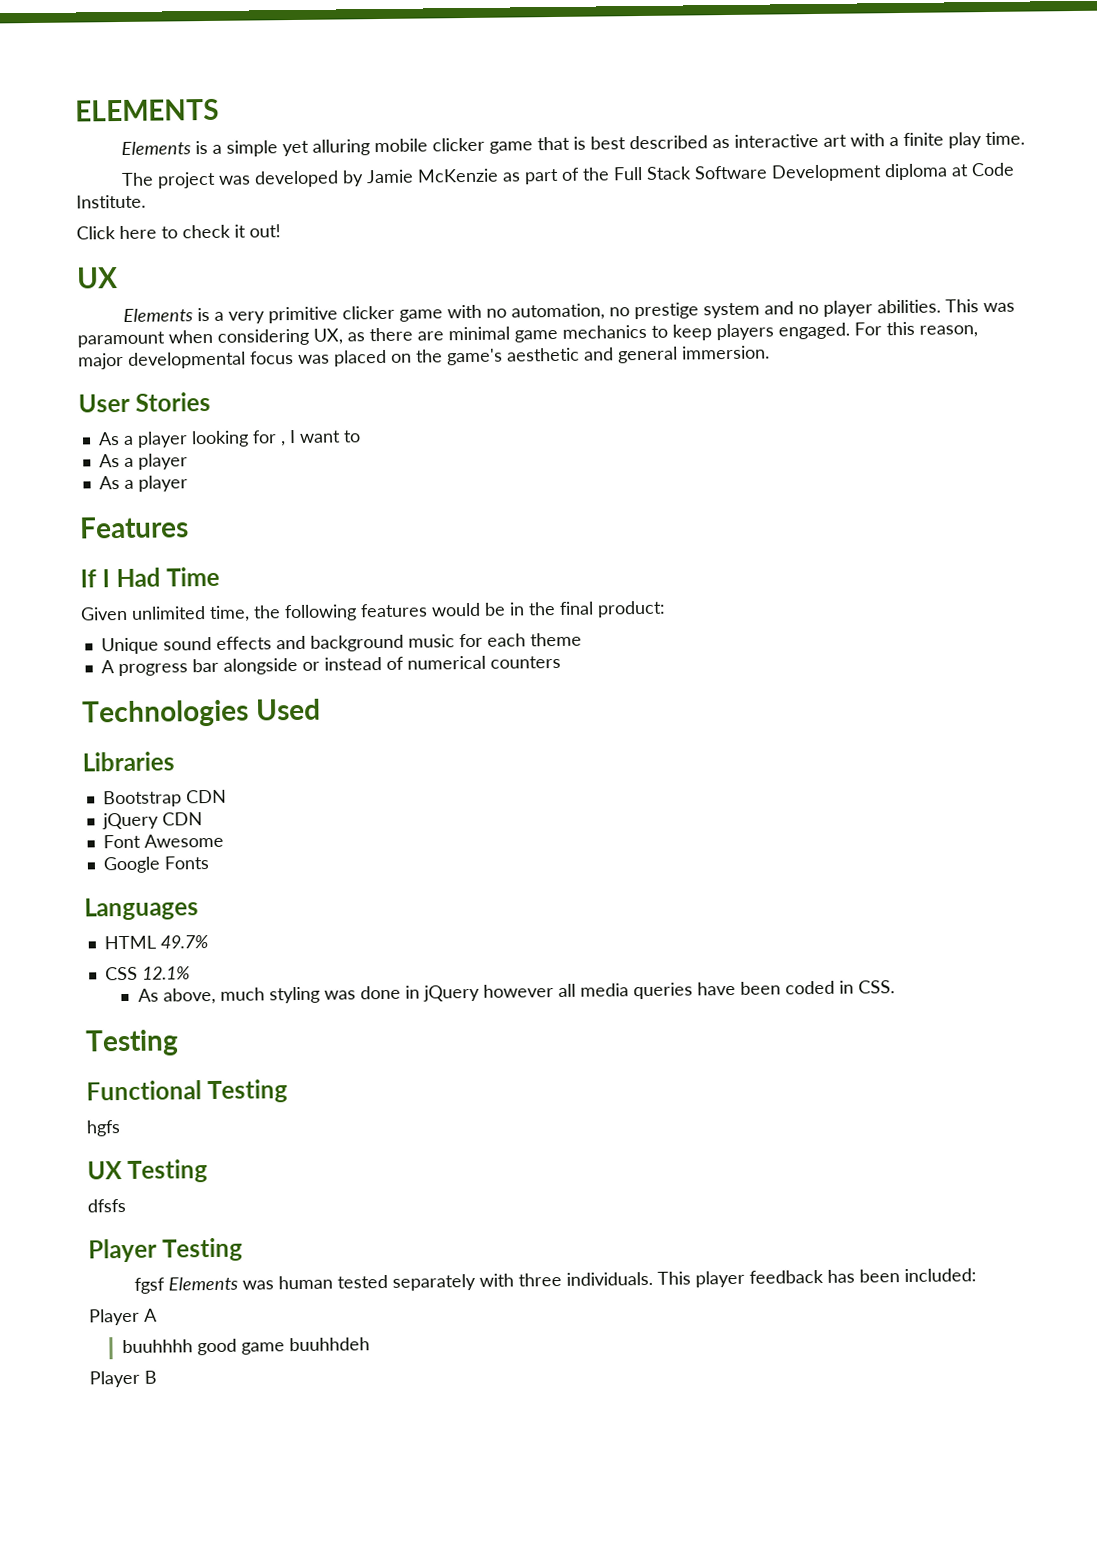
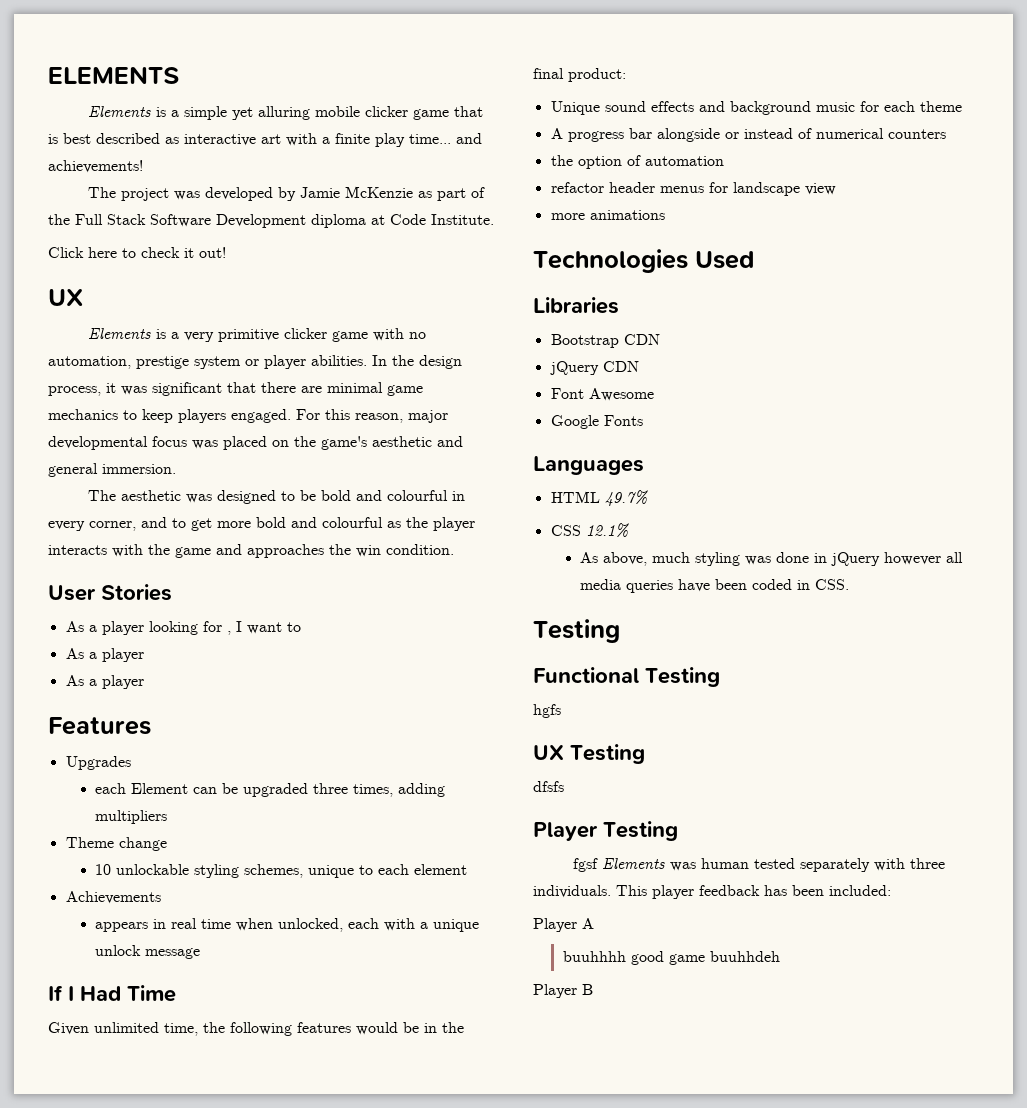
[984,131,1025,146] time. -> [409,133,482,144] [48,160,143,173] time... and achievements!
[608,307,630,317] no -> (131, 362) none
[763,299,1015,317] [77,328,365,348] and no player abilities. This was paramount when considering UX, as -> [245,355,462,369] [48,382,256,396] or player abilities. In the design process, it was significant that
(770, 352) none -> [87,490,465,504] [48,517,475,531] [48,544,454,558] // The aesthetic was designed to be bold and colourful in every corner, and to get more bold and colourful as the player interacts with the game and approaches the win condition.
(189, 527) none -> [65,756,131,770] [95,783,446,797] [95,810,168,824] [65,837,167,851] [95,864,468,878] [65,891,161,904] [95,918,480,932] [95,945,201,959] // Upgrades // each Element can be upgraded three times, adding multipliers // Theme change // 10 unlockable styling schemes, unique to each element // Achievements // appears in real time when unlocked, each with a unique unlock message
(561, 662) none -> [550,155,724,169] [550,182,836,196] [550,210,665,220] // the option of automation // refactor header menus for landscape view // more animations

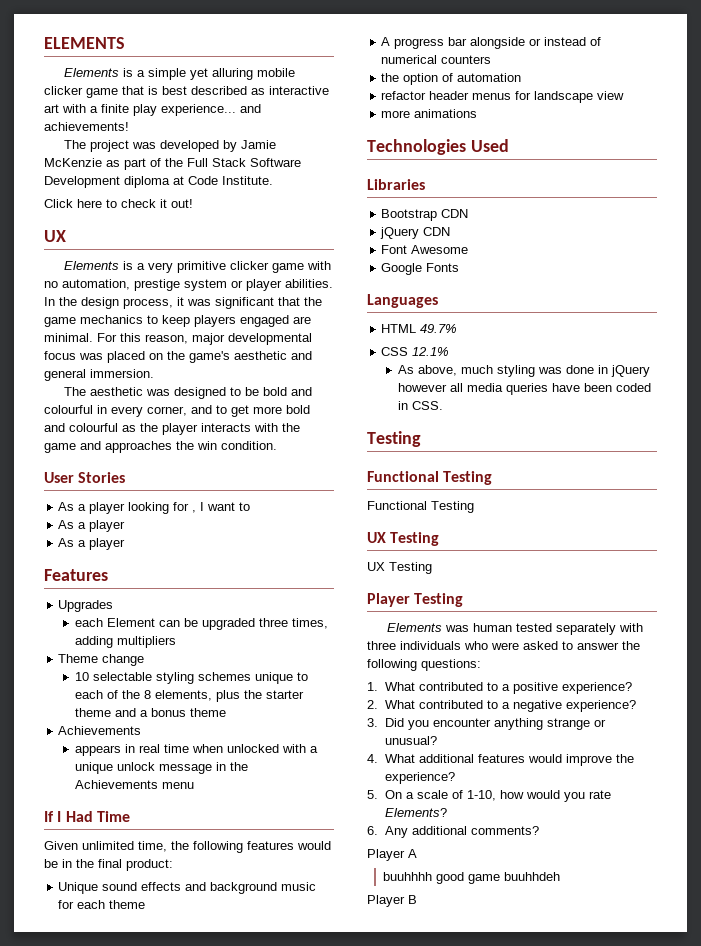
[409,134,451,144] time... -> [161,104,236,116] experience...
[261,382,383,393] there are minimal -> [304,297,322,306] the
[231,409,291,423] engaged. -> [240,315,311,327] [44,333,93,342] engaged are minimal.
[116,864,468,878] unlockable styling schemes, unique to each element -> [92,672,308,684] [74,690,304,702] [74,708,226,717] selectable styling schemes unique to each of the 8 elements, plus the starter theme and a bonus theme
[278,918,380,932] unlocked, each -> [226,744,279,753] unlocked
(201, 953) none -> [215,762,248,771] [74,780,194,789] in the Achievements menu
[533,704,561,718] [533,744,645,764] [533,781,564,792] hgfs // UX Testing // dfsfs -> [367,501,474,513] [367,532,440,546] [367,562,432,574] Functional Testing // UX Testing // UX Testing
[572,858,598,872] fgsf -> (464, 600) none
[533,885,891,899] individuals. This player feedback has been included: -> [400,641,640,650] [367,659,481,671] [367,682,632,694] [367,700,636,712] [367,718,606,730] [384,736,437,745] [367,754,634,766] [384,772,455,784] [367,790,611,802] [384,808,447,817] [367,826,539,838] individuals who were asked to answer the following questions: // 1. What contributed to a positive experience? // 2. What contributed to a negative experience? // 3. Did you encounter anything strange or unusual? // 4. What additional features would improve the experience? // 5. On a scale of 1-10, how would you rate Elements? // 6. Any additional comments?

